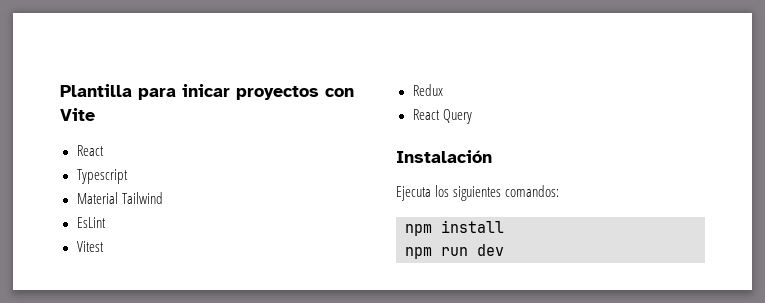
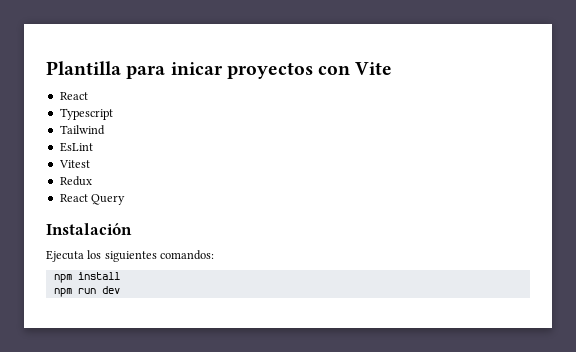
[76,192,118,204] Material -> (113, 114) none

